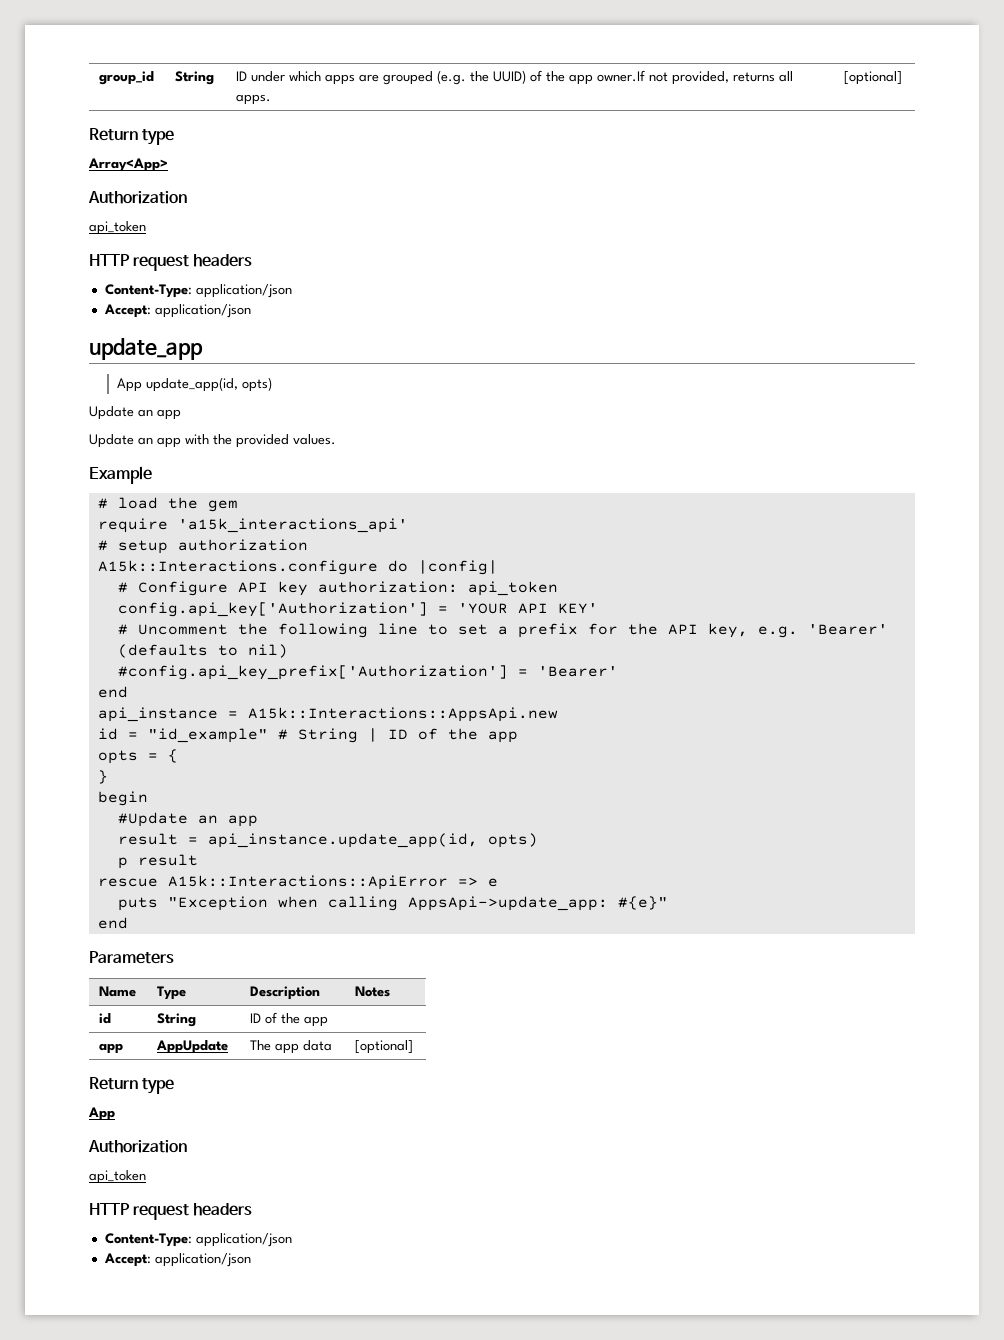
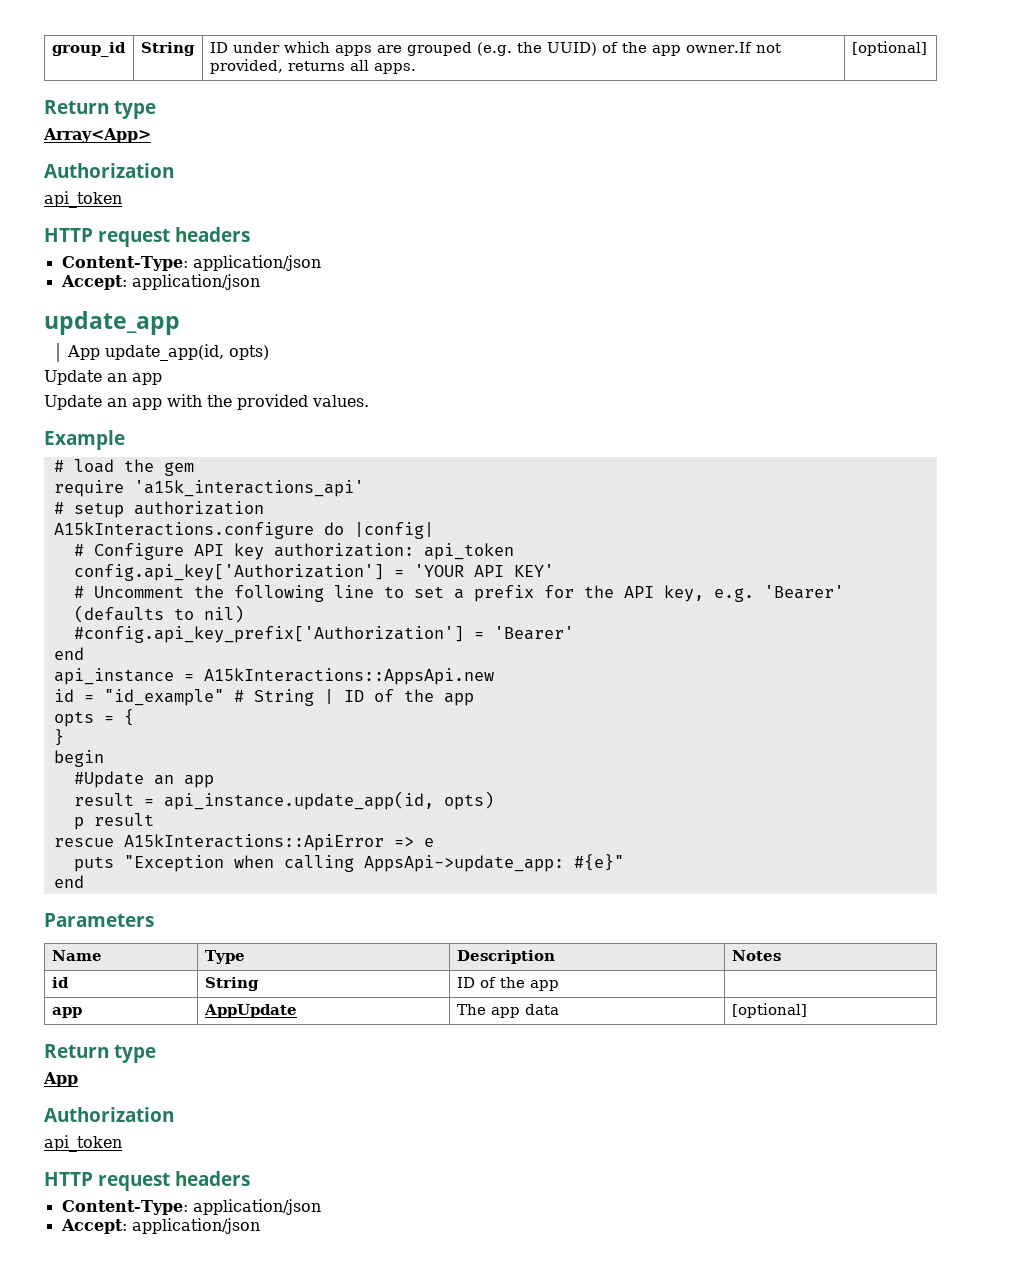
[97,560,378,575] A15k::Interactions.configure -> [53,522,314,539] A15kInteractions.configure
[247,707,558,722] A15k::Interactions::AppsApi.new -> [203,668,494,685] A15kInteractions::AppsApi.new
[167,875,448,890] A15k::Interactions::ApiError -> [123,834,384,851] A15kInteractions::ApiError

